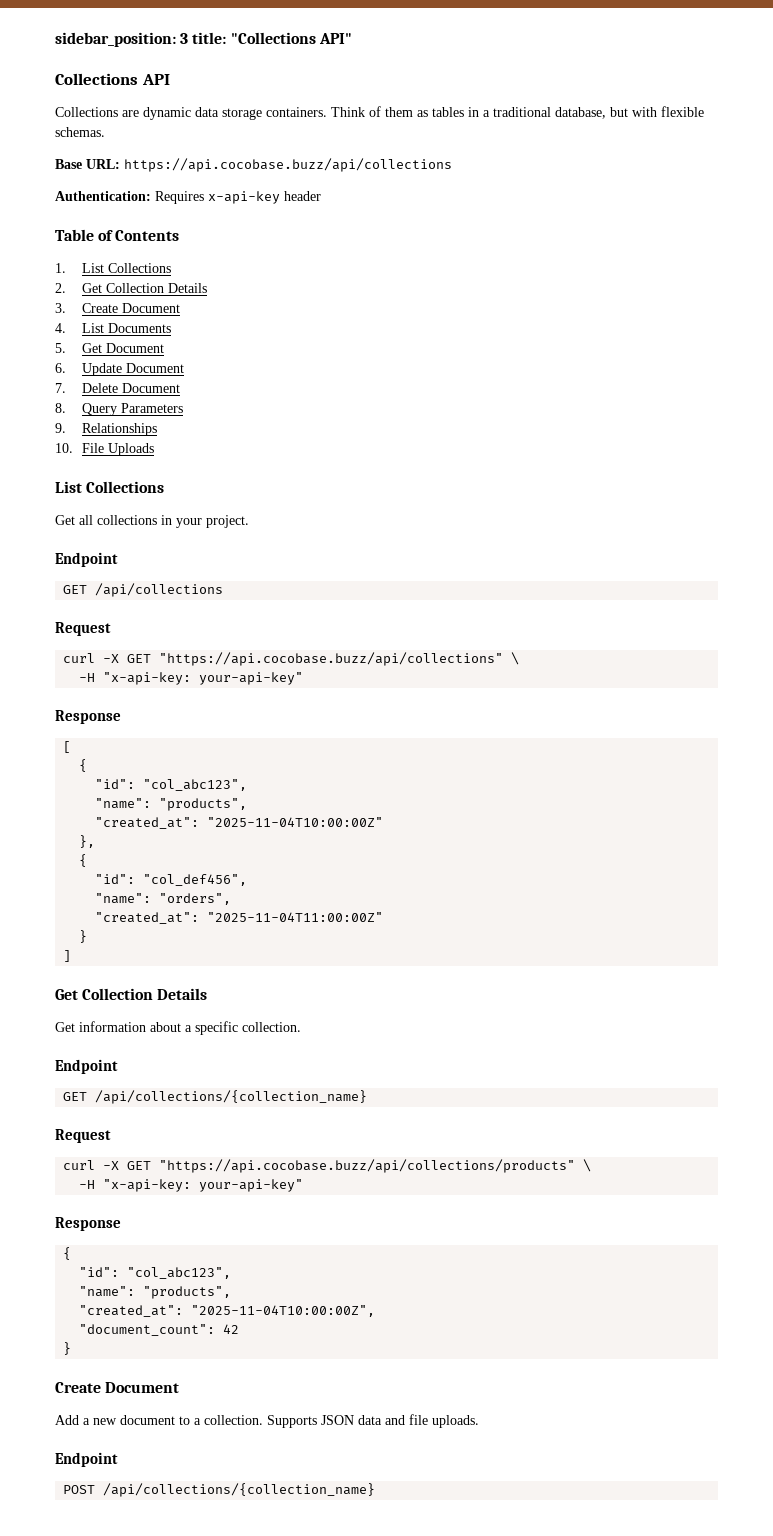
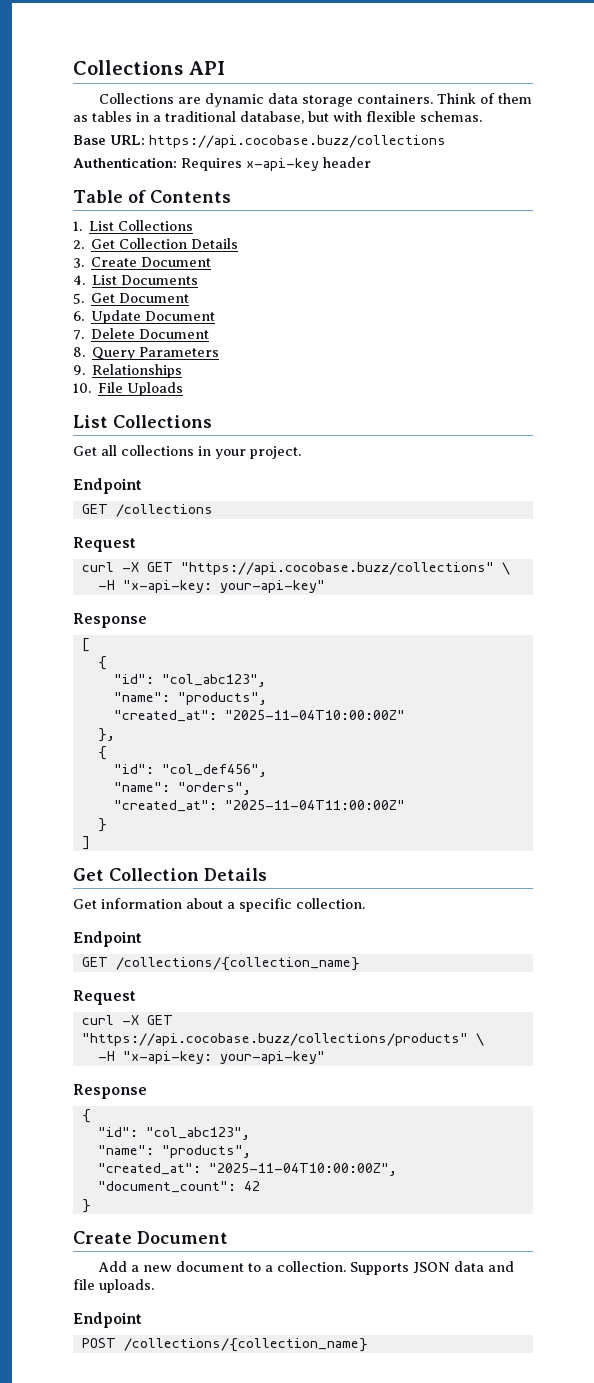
[55,32,352,47] sidebar_position: 3 title: "Collections API" // -> (73, 67) none
[124,158,452,172] https://api.cocobase.buzz/api/collections -> [149,135,446,148] https://api.cocobase.buzz/collections
[95,583,224,597] [55,622,111,636] [63,652,504,666] /api/collections // Request // curl -X GET "https://api.cocobase.buzz/api/collections" -> [115,504,213,517] [73,537,136,552] [81,562,494,575] /collections // Request // curl -X GET "https://api.cocobase.buzz/collections"
[95,1090,368,1104] [55,1129,111,1143] [63,1159,576,1173] /api/collections/{collection_name} // Request // curl -X GET "https://api.cocobase.buzz/api/collections/products" -> [115,957,360,971] [73,990,136,1005] [81,1015,173,1025] [81,1033,468,1046] /collections/{collection_name} // Request // curl -X GET "https://api.cocobase.buzz/collections/products"
[103,1483,376,1497] /api/collections/{collection_name} -> [123,1338,368,1352] /collections/{collection_name}

